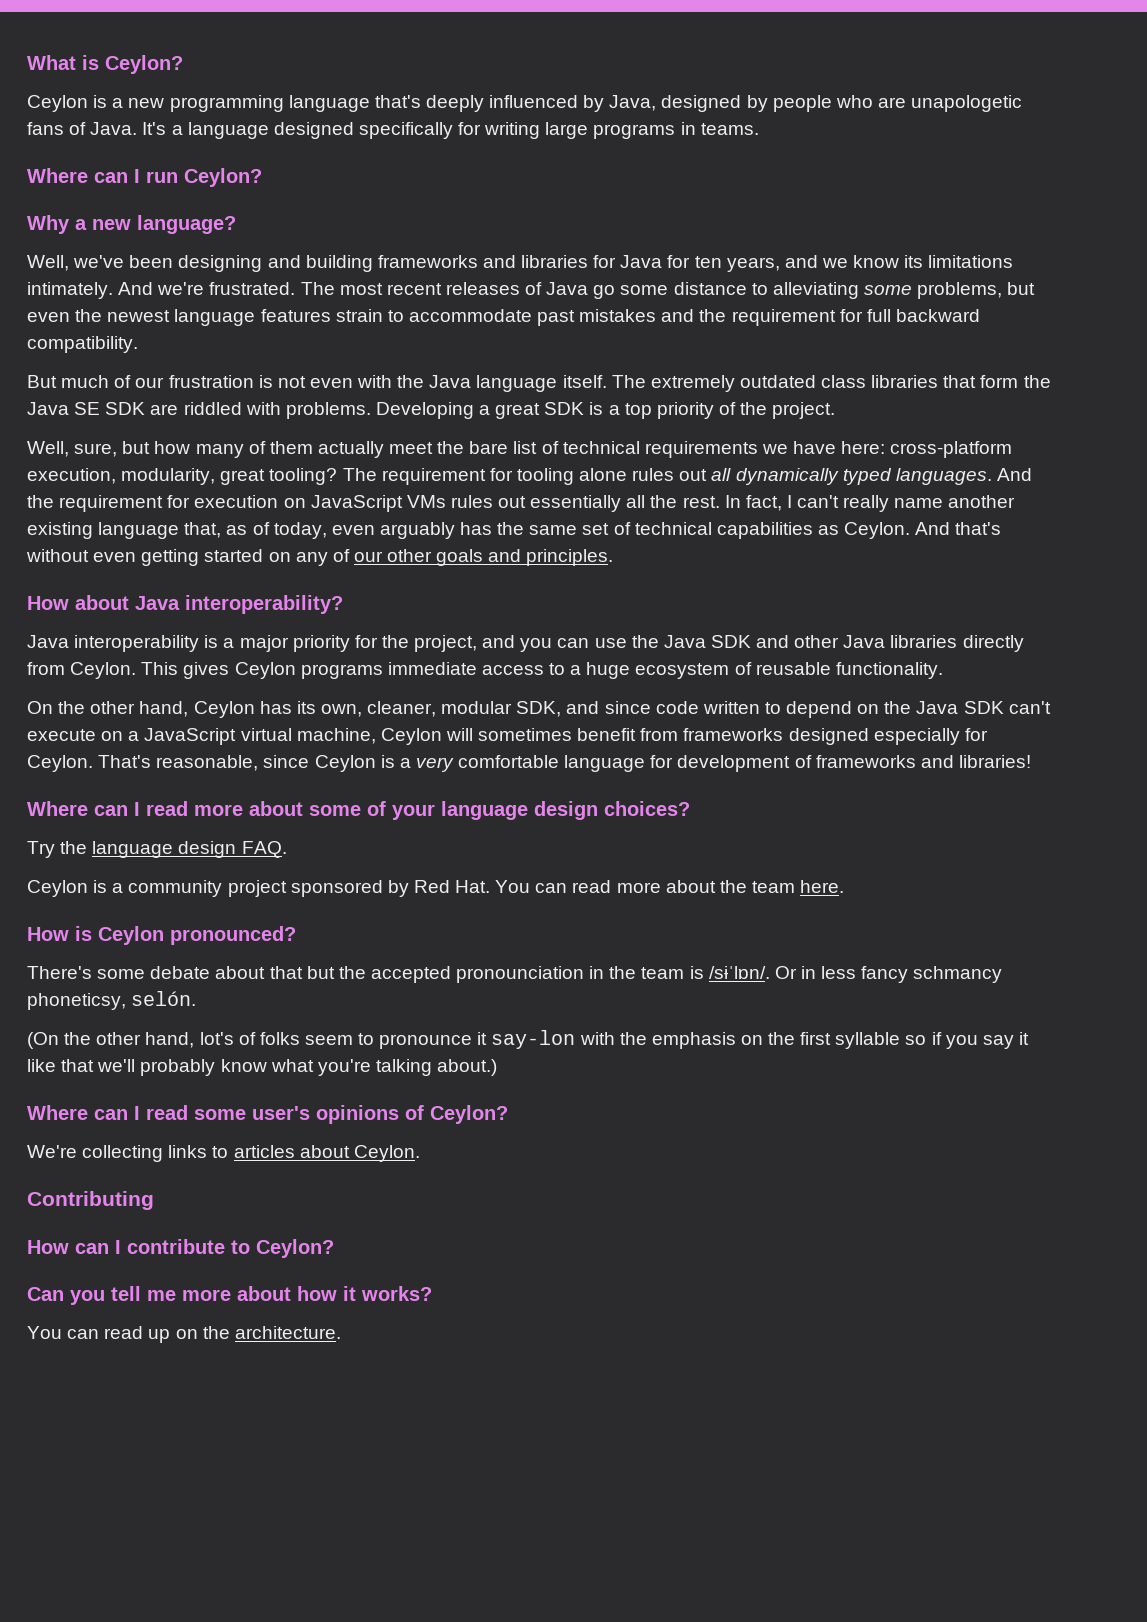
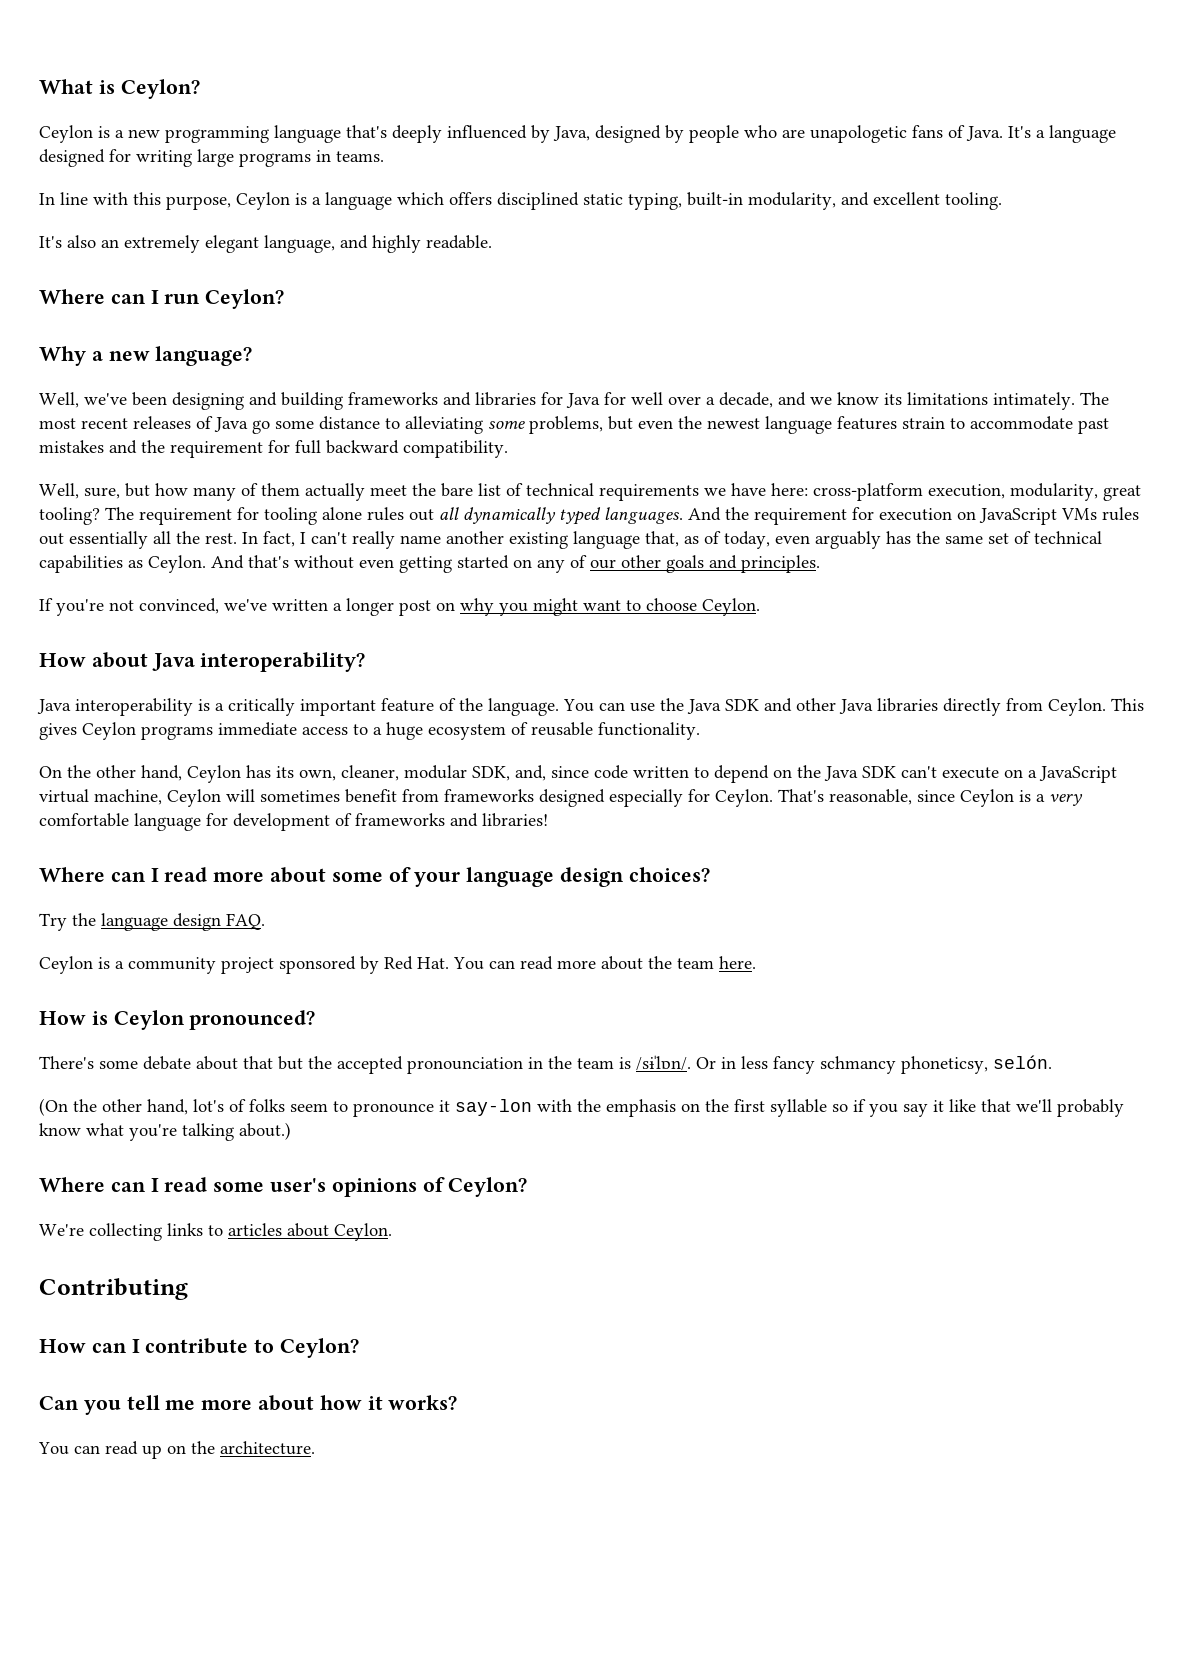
[358,122,453,139] specifically -> (105, 158) none
(759, 129) none -> [39,192,1002,210] [39,235,492,253] // In line with this purpose, Ceylon is a language which offers disciplined static typing, built-in modularity, and excellent tooling. // It's also an extremely elegant language, and highly readable.
[694,256,780,272] ten years, -> [631,392,773,408] well over a decade,
[118,282,296,295] And we're frustrated. -> (1075, 401) none
[27,375,1051,392] [27,402,836,419] // But much of our frustration is not even with the Java language itself. The extremely outdated class libraries that form the Java SE SDK are riddled with problems. Developing a great SDK is a top priority of the project. -> (508, 449) none
(614, 557) none -> [39,598,760,616] // If you're not convinced, we've written a longer post on why you might want to choose Ceylon.
[239,635,553,652] major priority for the project, and you -> [228,698,594,716] critically important feature of the language. You
[566,701,600,714] and -> [515,765,546,781] and,

